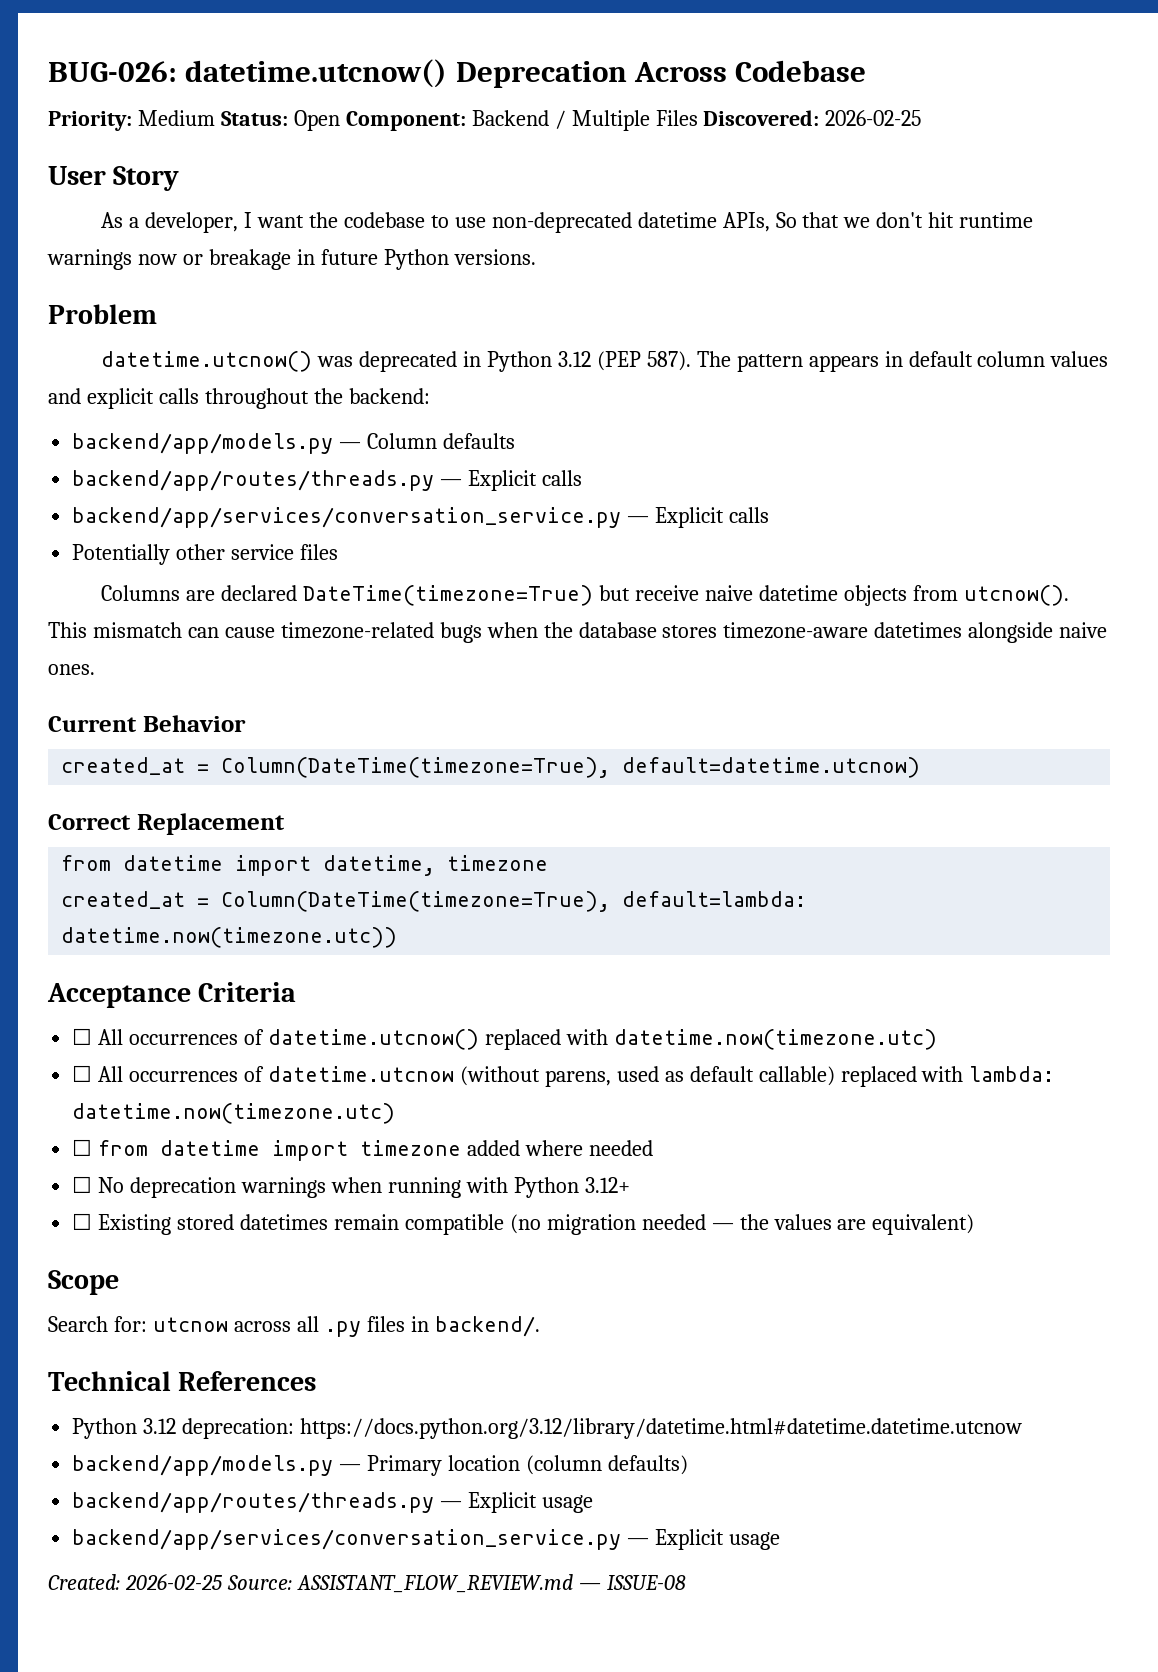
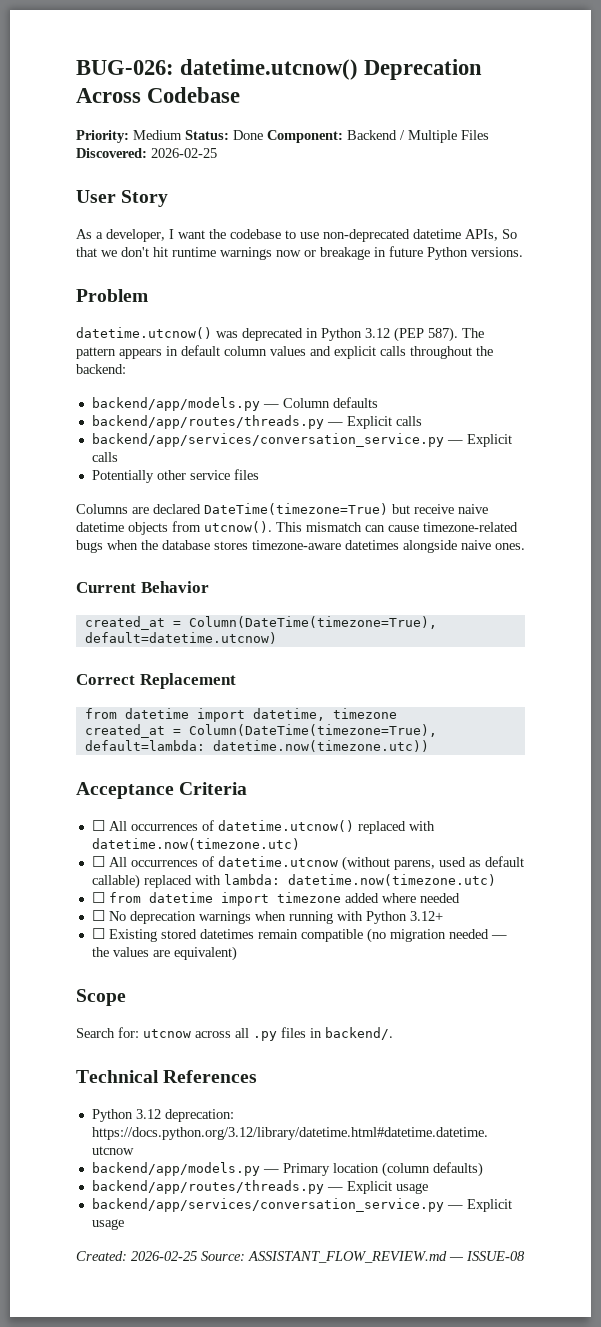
[293,110,340,131] Open -> [233,130,263,140] Done

